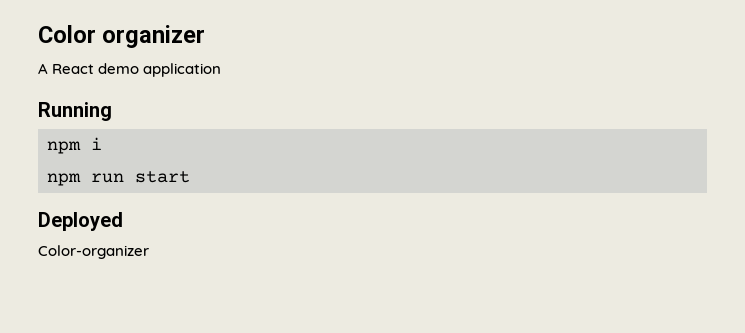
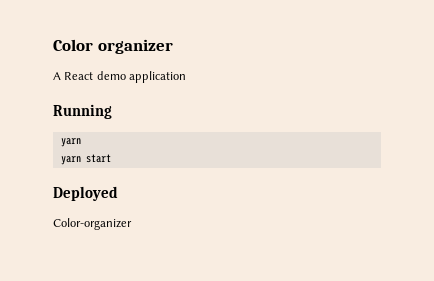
[47,137,102,154] [47,173,124,186] npm i // npm run -> [60,138,81,147] [60,156,81,165] yarn // yarn

